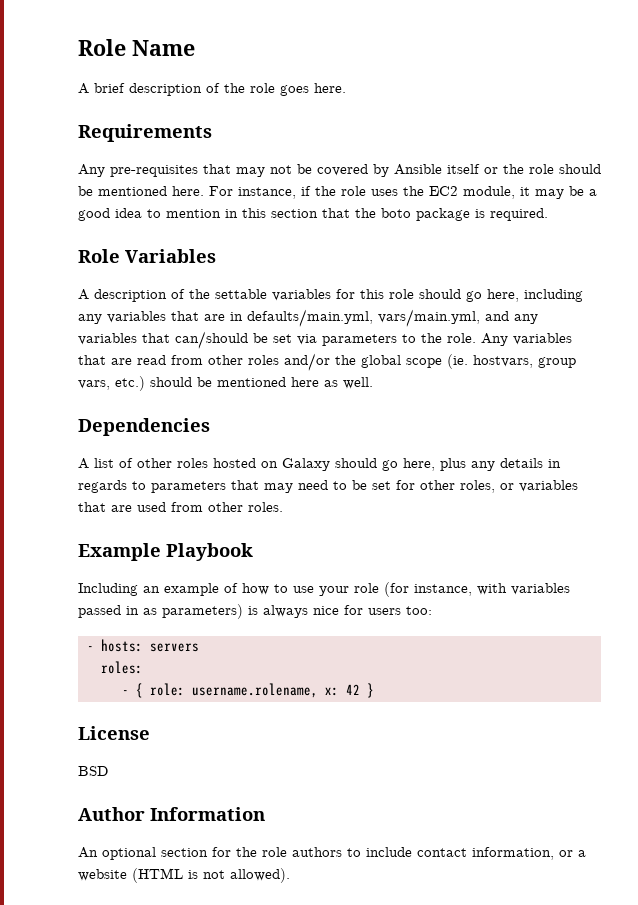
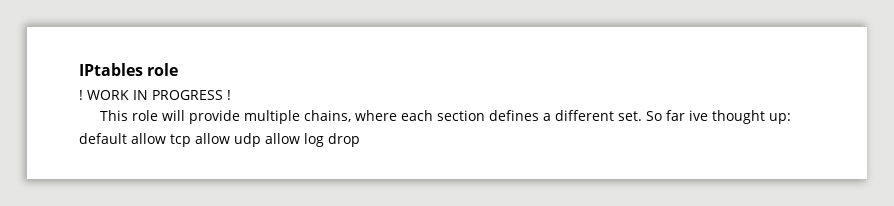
[78,39,195,56] [78,83,346,96] [78,124,212,142] [78,164,601,177] [78,186,597,199] [78,208,548,221] [78,249,216,263] [78,289,583,302] [78,309,538,327] [78,331,572,349] [78,353,576,371] [78,376,373,391] [78,418,210,436] [78,458,561,471] [78,480,578,493] [78,502,283,512] [78,543,253,561] [78,582,570,597] [78,604,432,619] [86,639,199,652] [100,661,143,674] [121,683,374,698] [78,726,150,740] [78,766,108,776] [78,807,265,821] [78,847,586,860] [78,868,290,883] Role Name // A brief description of the role goes here. // Requirements // Any pre-requisites that may not be covered by Ansible itself or the role should be mentioned here. For instance, if the role uses the EC2 module, it may be a good idea to mention in this section that the boto package is required. // Role Variables // A description of the settable variables for this role should go here, including any variables that are in defaults/main.yml, vars/main.yml, and any variables that can/should be set via parameters to the role. Any variables that are read from other roles and/or the global scope (ie. hostvars, group vars, etc.) should be mentioned here as well. // Dependencies // A list of other roles hosted on Galaxy should go here, plus any details in regards to parameters that may need to be set for other roles, or variables that are used from other roles. // Example Playbook // Including an example of how to use your role (for instance, with variables passed in as parameters) is always nice for users too: // - hosts: servers // roles: // - { role: username.rolename, x: 42 } // License // BSD // Author Information // An optional section for the role authors to include contact information, or a website (HTML is not allowed). -> [79,63,179,76] [79,90,231,100] [99,110,791,124] [79,133,360,147] IPtables role // ! WORK IN PROGRESS ! // This role will provide multiple chains, where each section defines a different set. So far ive thought up: // default allow tcp allow udp allow log drop

